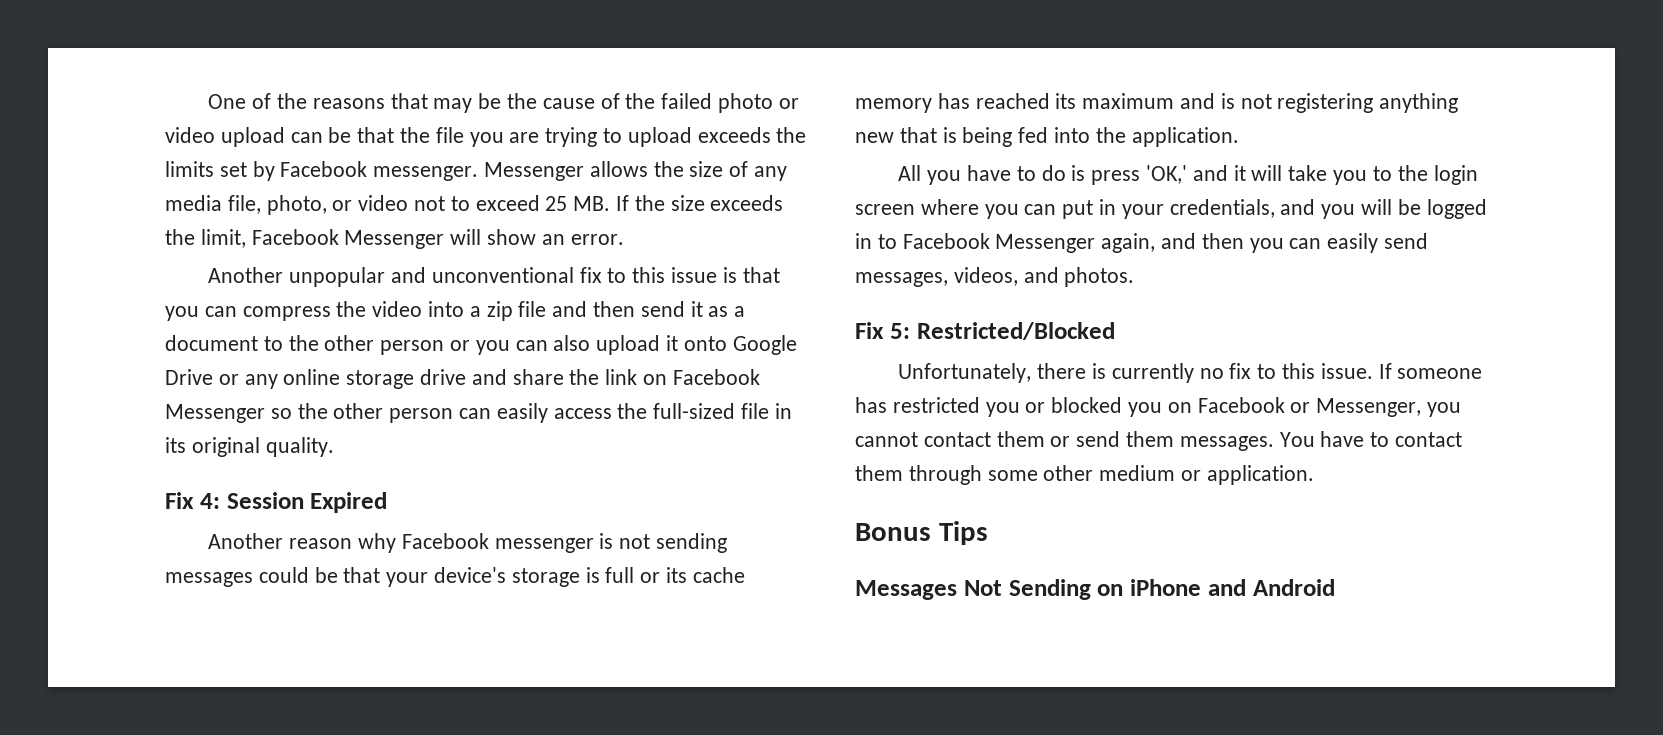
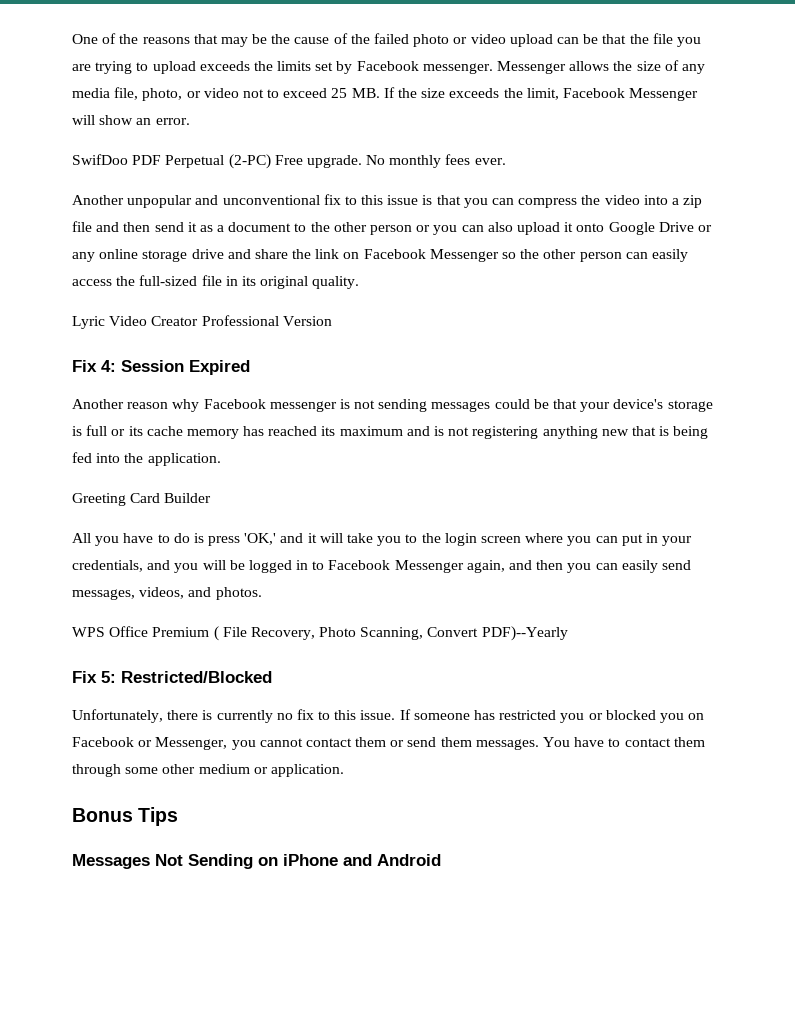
(624, 239) none -> [72,154,506,169] // SwifDoo PDF Perpetual (2-PC) Free upgrade. No monthly fees ever.
(334, 447) none -> [72,315,332,329] // Lyric Video Creator Professional Version
(1239, 137) none -> [72,493,212,506] // Greeting Card Builder
(1135, 277) none -> [72,626,568,641] // WPS Office Premium ( File Recovery, Photo Scanning, Convert PDF)--Yearly

